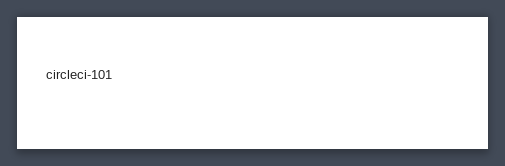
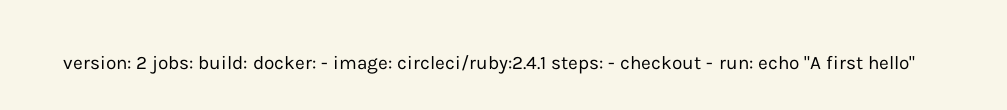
[46,70,112,79] circleci-101 -> [63,55,916,74] version: 2 jobs: build: docker: - image: circleci/ruby:2.4.1 steps: - checkout - run: echo "A first hello"

